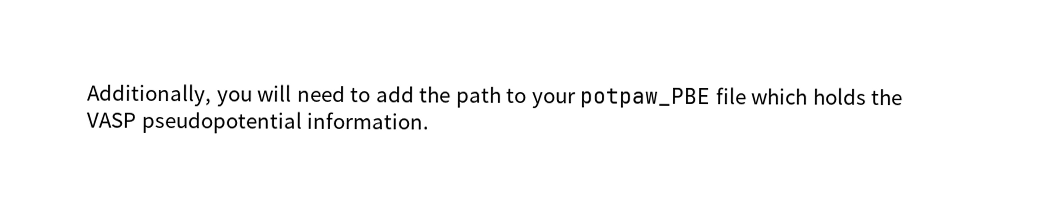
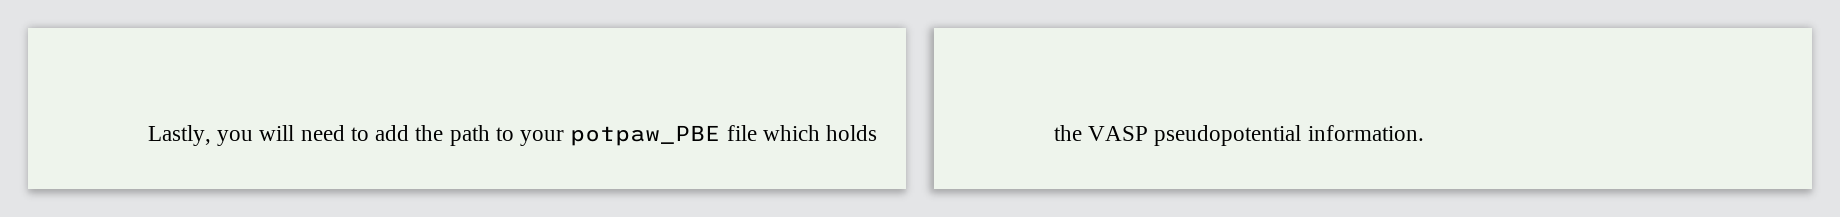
[87,83,212,107] Additionally, -> [148,125,211,146] Lastly,

